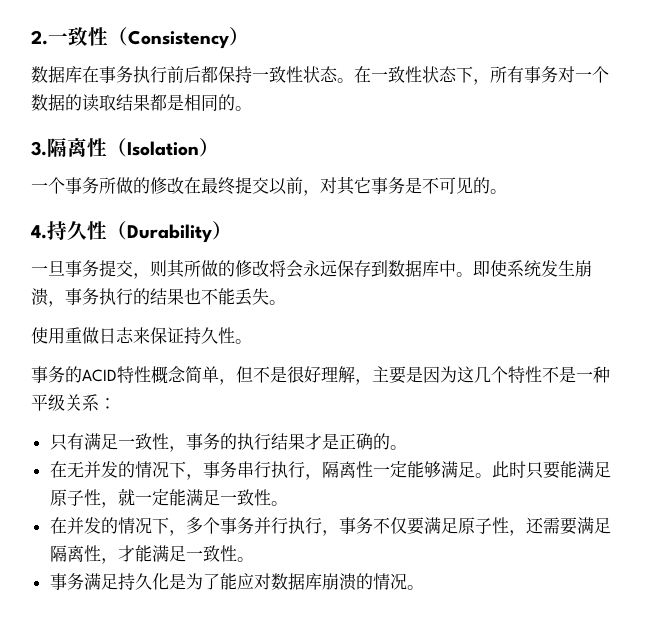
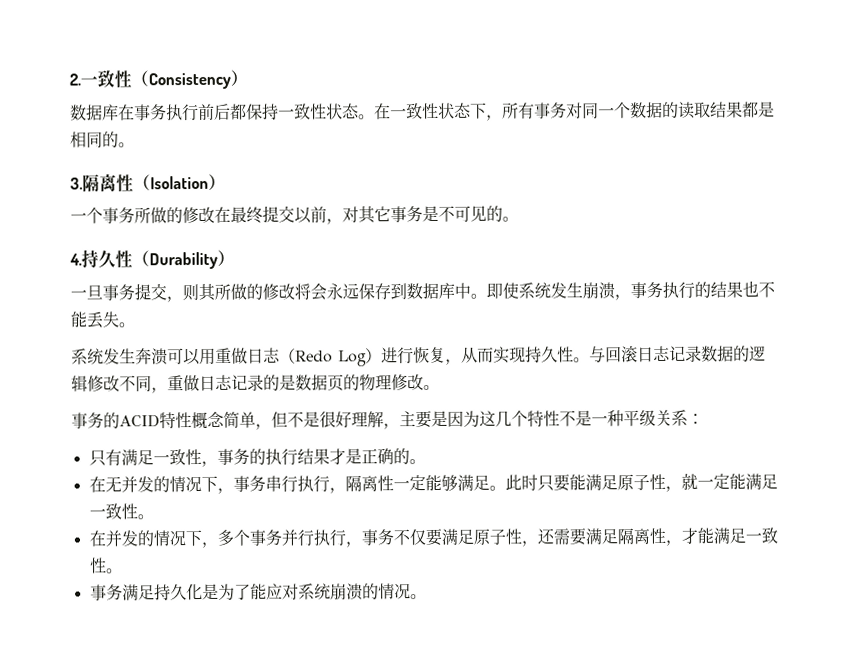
(575, 74) none -> [582,102,599,119] 同
[31,327,235,344] 使用重做日志来保证持久性 -> [71,345,766,367] [71,374,424,394] 系统发生奔溃可以用重做日志（Redo Log）进行恢复，从而实现持久性。与回滚日志记录数据的逻辑修改不同，重做日志记录的是数据页的物理修改
[270,573,322,590] 数据库 -> [297,583,331,600] 系统

